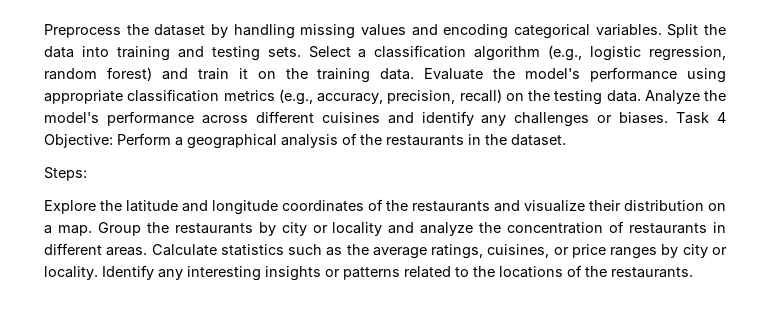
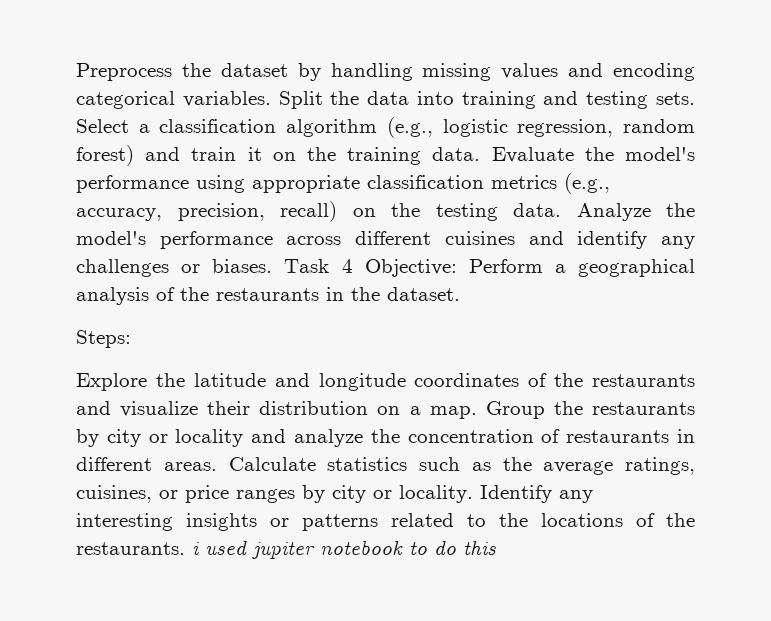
(693, 272) none -> [192,539,496,559] i used jupiter notebook to do this

